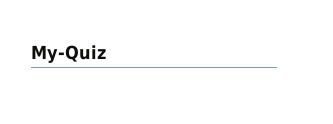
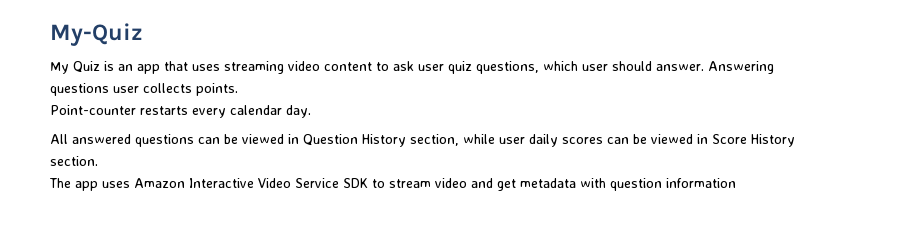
(106, 54) none -> [50,61,774,74] [50,83,238,96] [50,105,311,118] [50,134,795,147] [50,156,98,166] [49,178,736,191] // My Quiz is an app that uses streaming video content to ask user quiz questions, which user should answer. Answering questions user collects points. // Point-counter restarts every calendar day. // All answered questions can be viewed in Question History section, while user daily scores can be viewed in Score History section. // The app uses Amazon Interactive Video Service SDK to stream video and get metadata with question information

